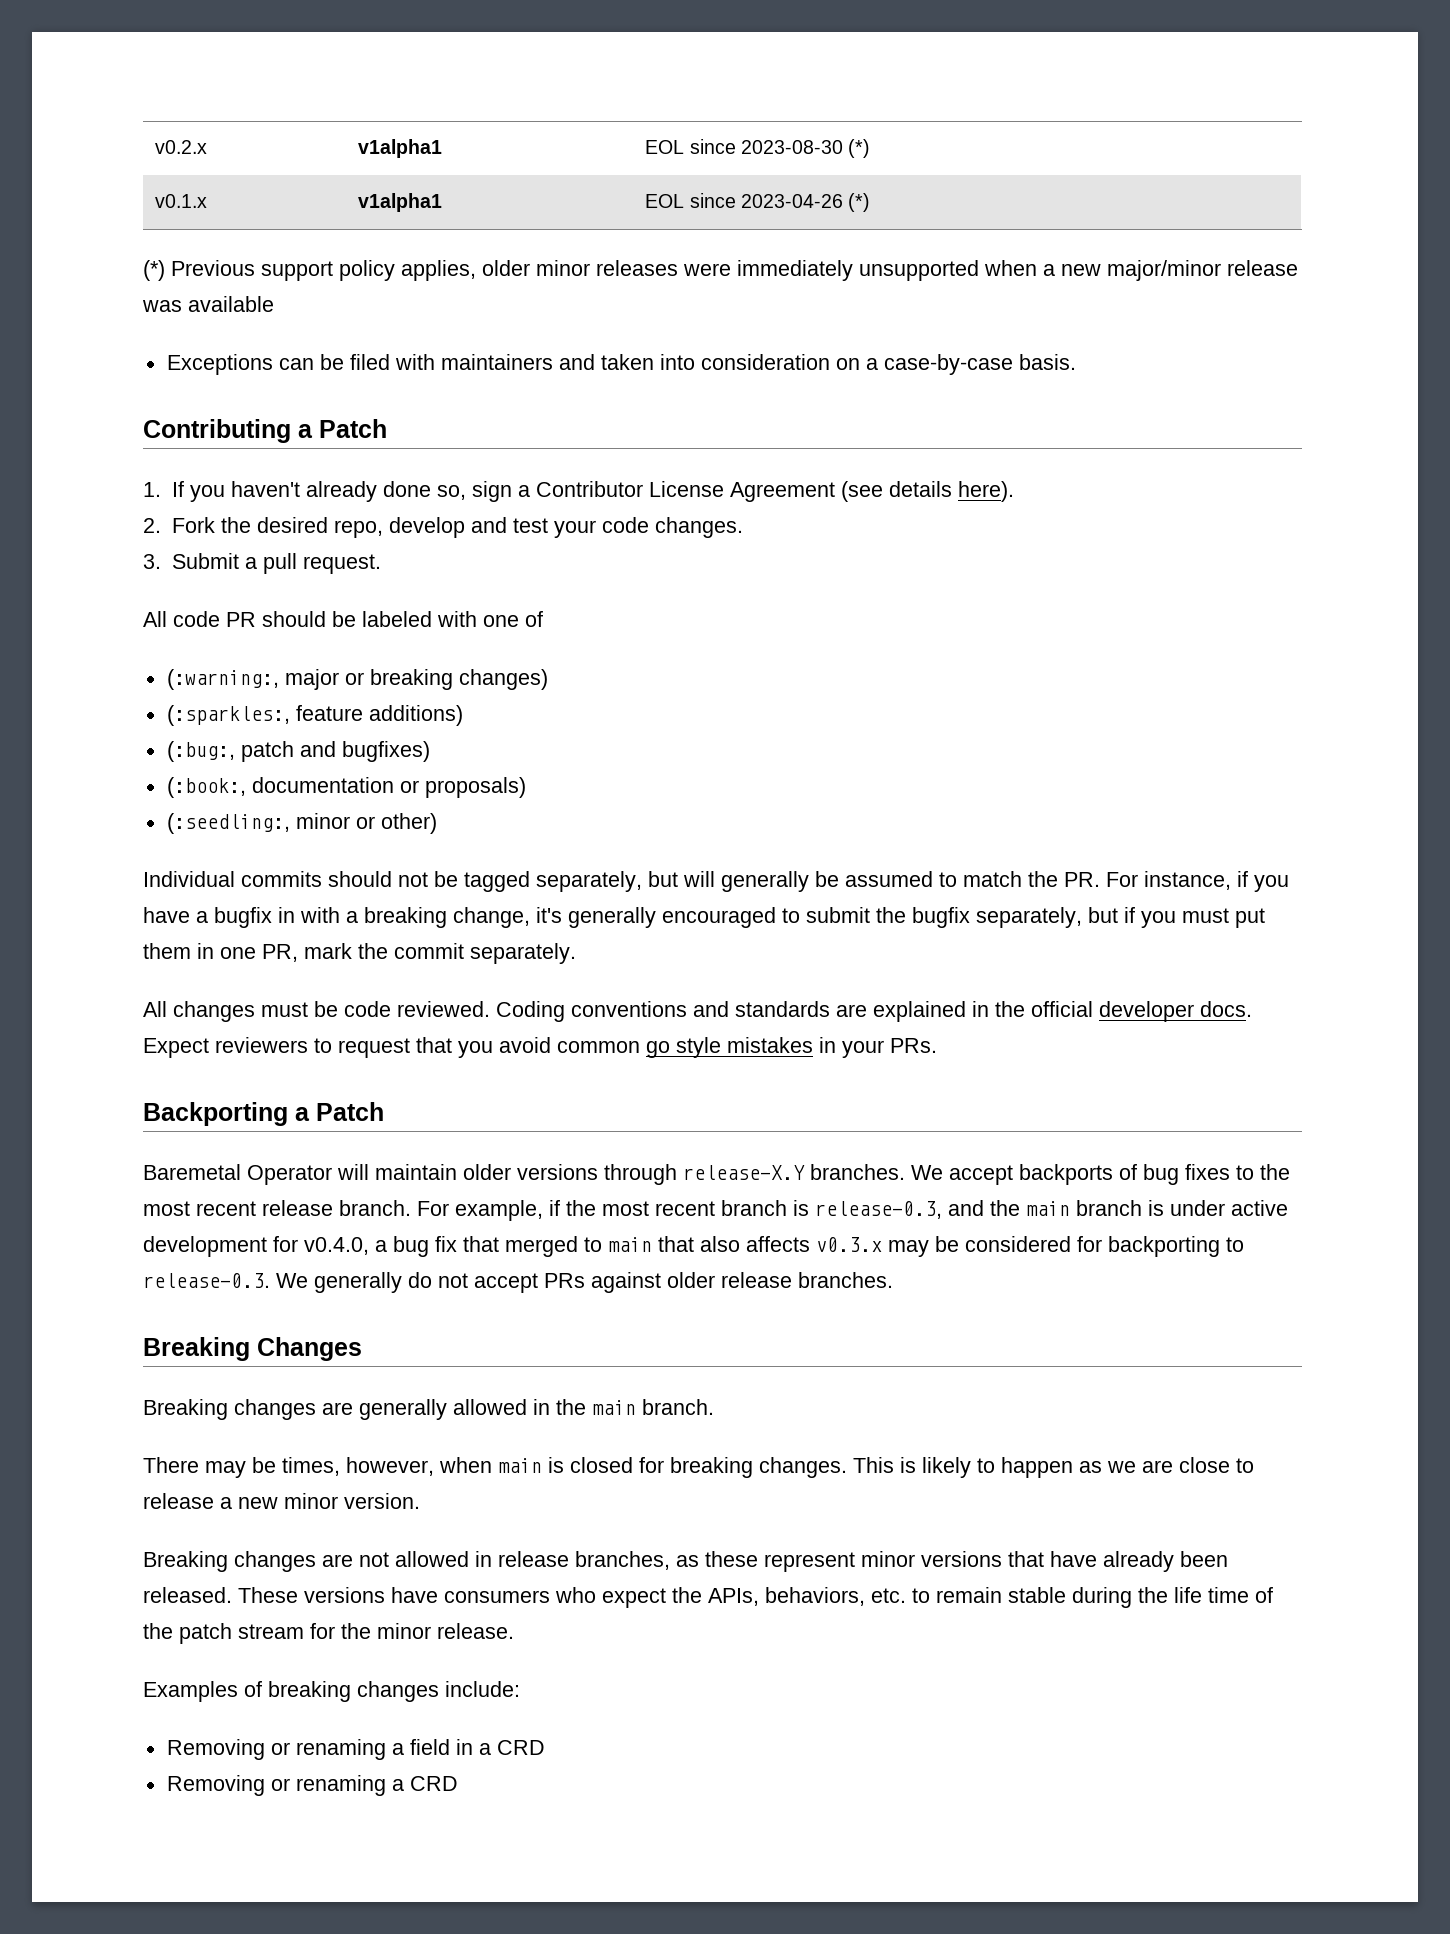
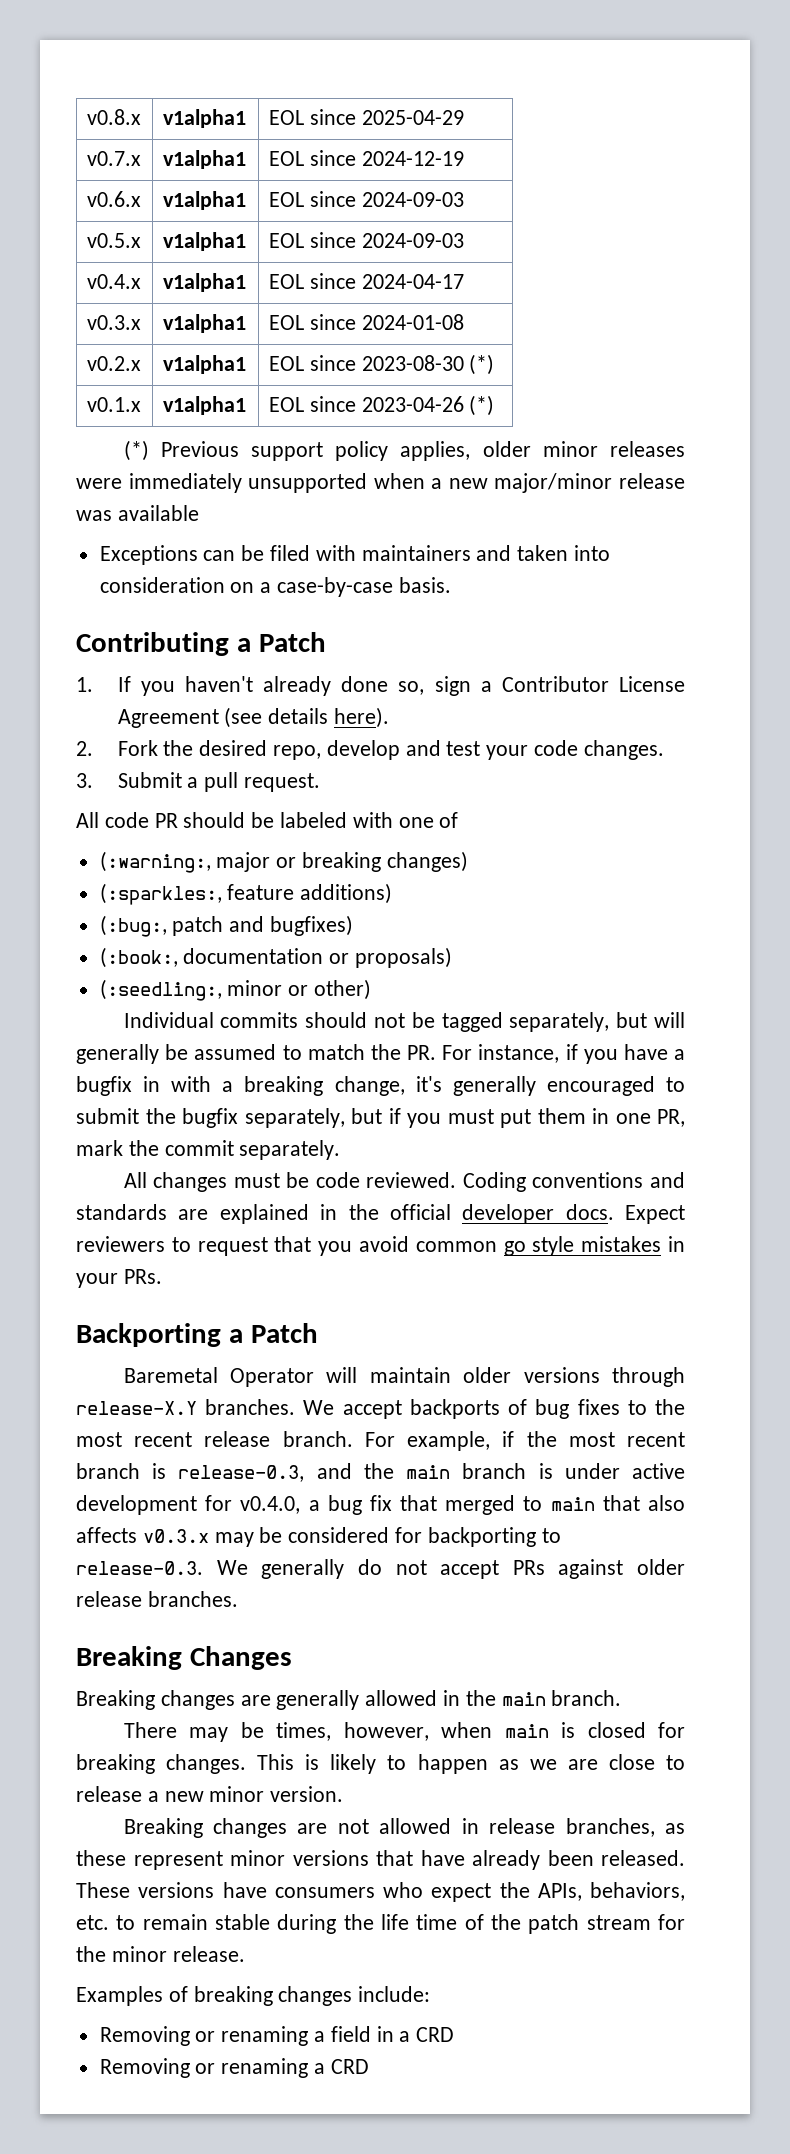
(155, 147) none -> [86,109,141,125] [162,109,246,128] [268,109,464,125] [86,151,141,166] [162,150,246,169] [268,150,464,166] [86,191,141,207] [162,191,246,210] [268,191,464,207] [86,233,141,248] [162,232,246,251] [268,232,464,248] [86,274,141,289] [162,273,246,292] [268,273,464,289] [86,315,141,330] [162,314,246,333] [268,314,464,330] v0.8.x | v1alpha1 | EOL since 2025-04-29 // v0.7.x | v1alpha1 | EOL since 2024-12-19 // v0.6.x | v1alpha1 | EOL since 2024-09-03 // v0.5.x | v1alpha1 | EOL since 2024-09-03 // v0.4.x | v1alpha1 | EOL since 2024-04-17 // v0.3.x | v1alpha1 | EOL since 2024-01-08 //

